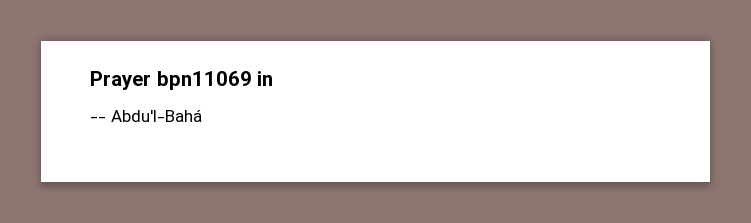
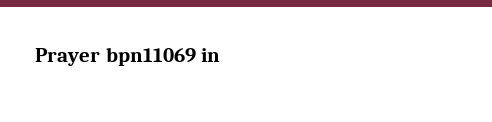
[90,109,202,122] // -- Abdu'l-Bahá -> (221, 55) none

